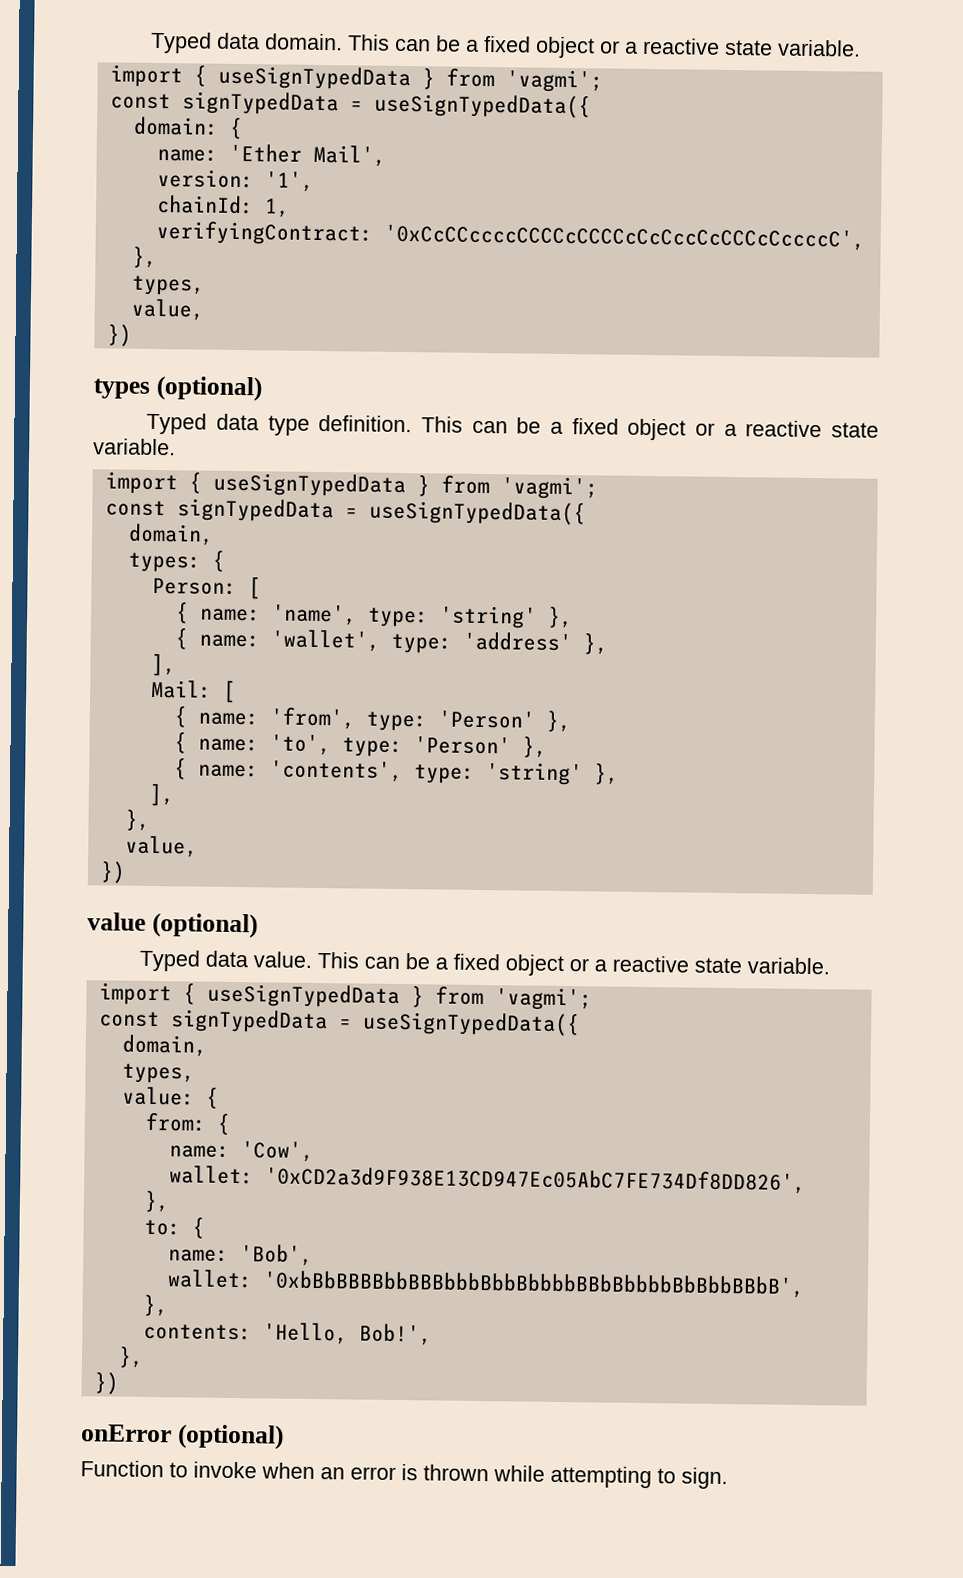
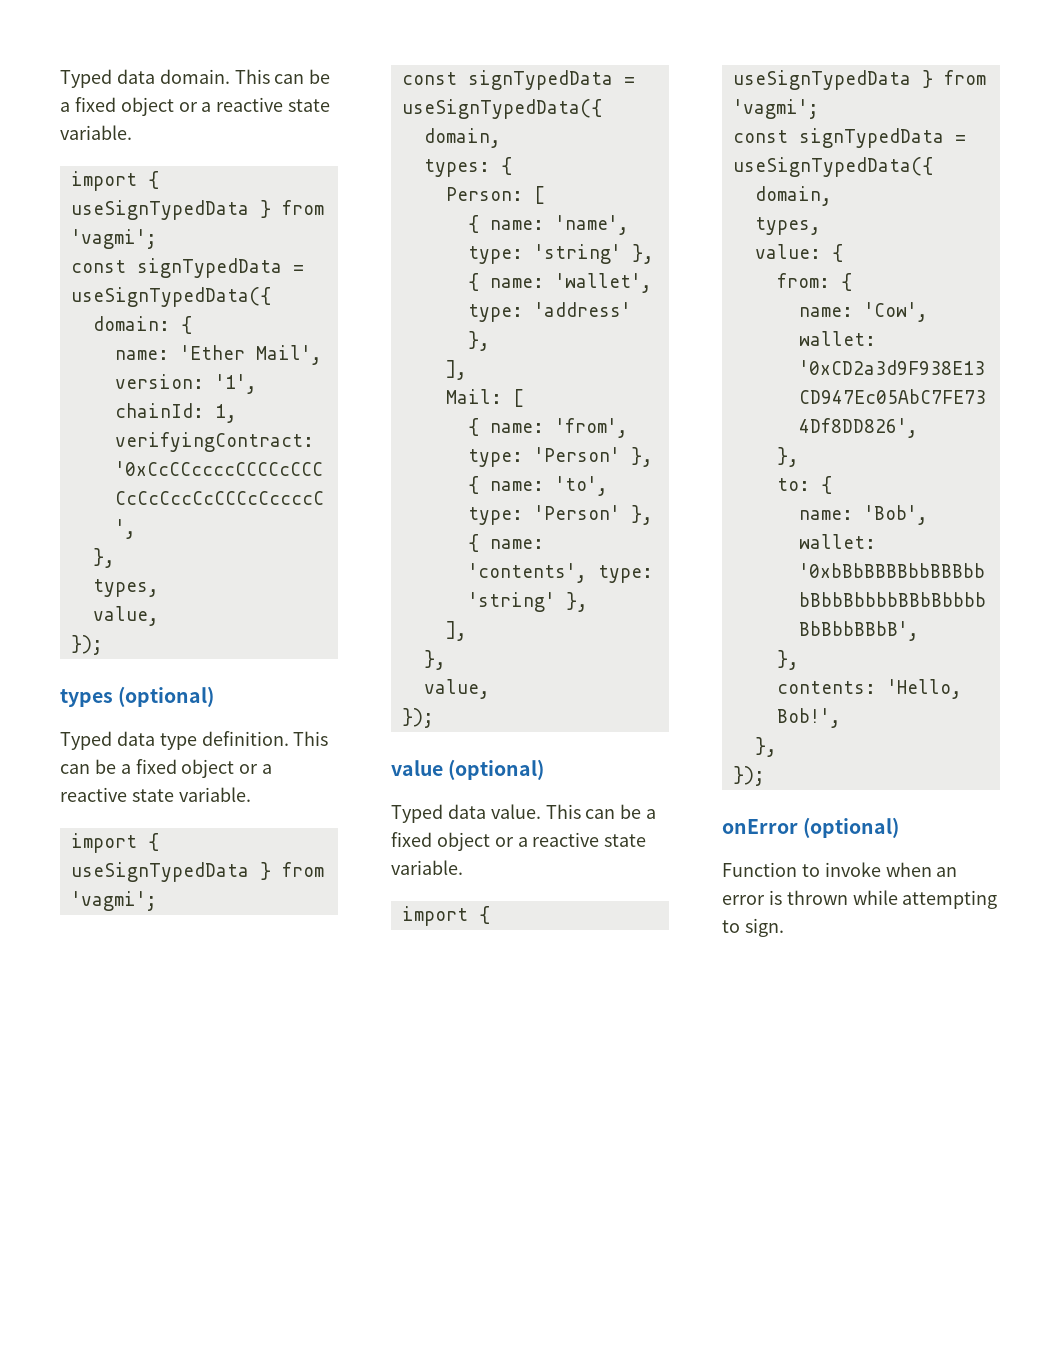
[106,323,132,347] }) -> [70,635,103,655] });
[99,860,126,884] }) -> [401,708,434,728] });
[93,1371,119,1395] }) -> [732,766,765,786] });

